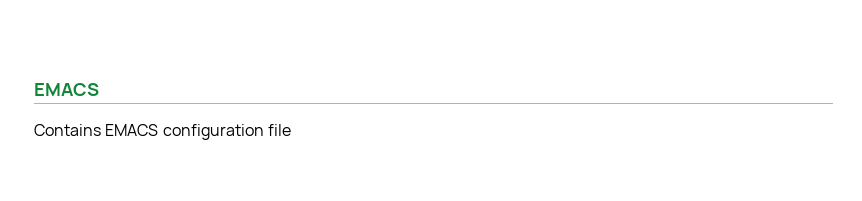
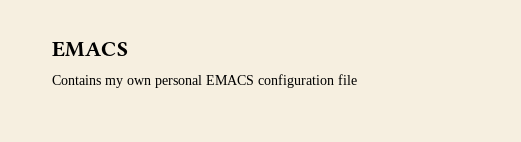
(101, 130) none -> [105,75,202,88] my own personal

